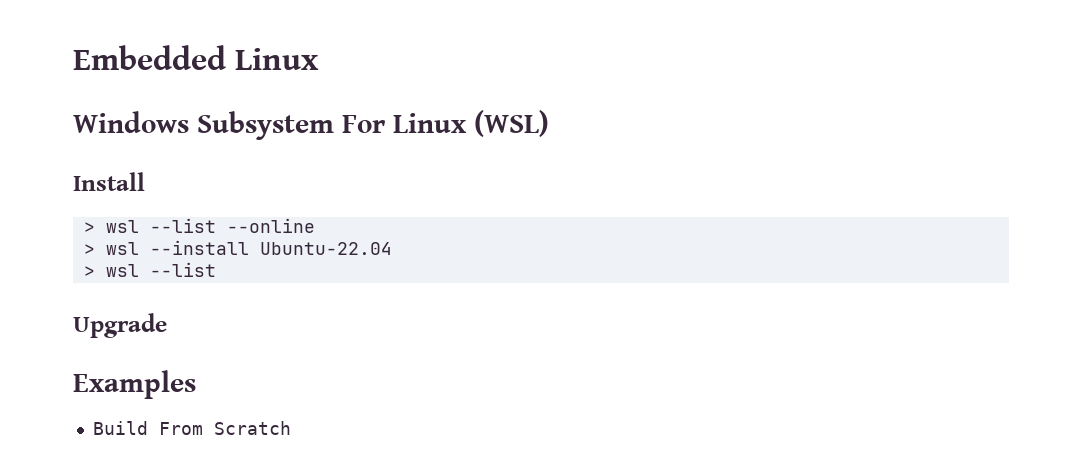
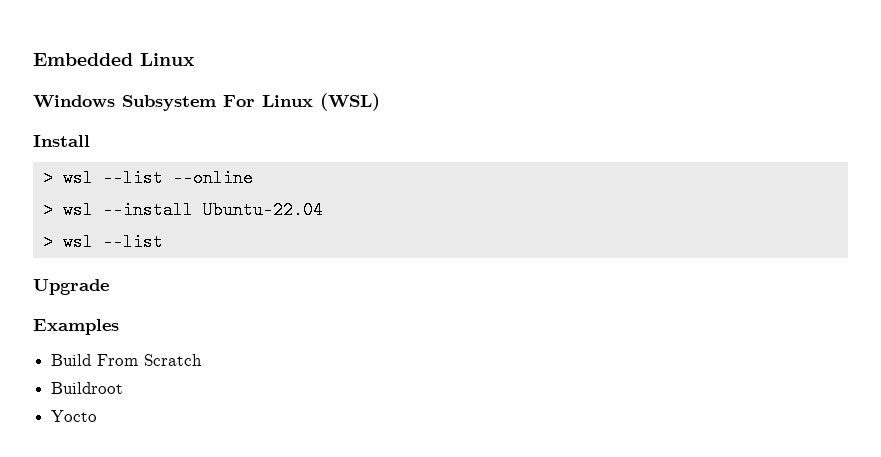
(291, 428) none -> [51,382,124,394] [51,410,98,422] // Buildroot // Yocto

